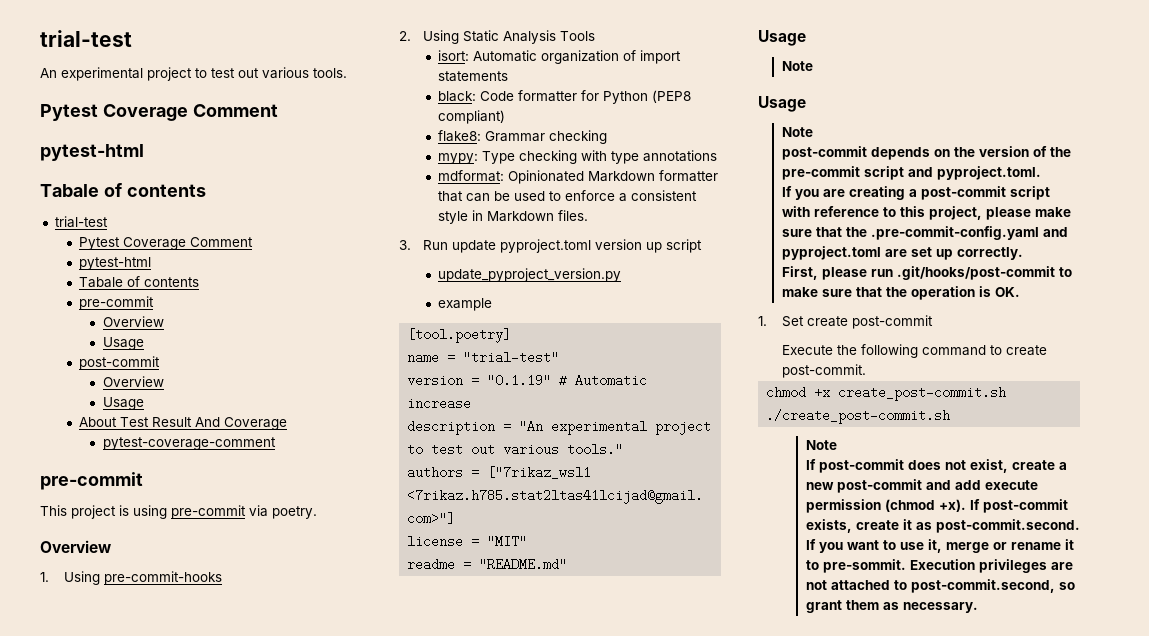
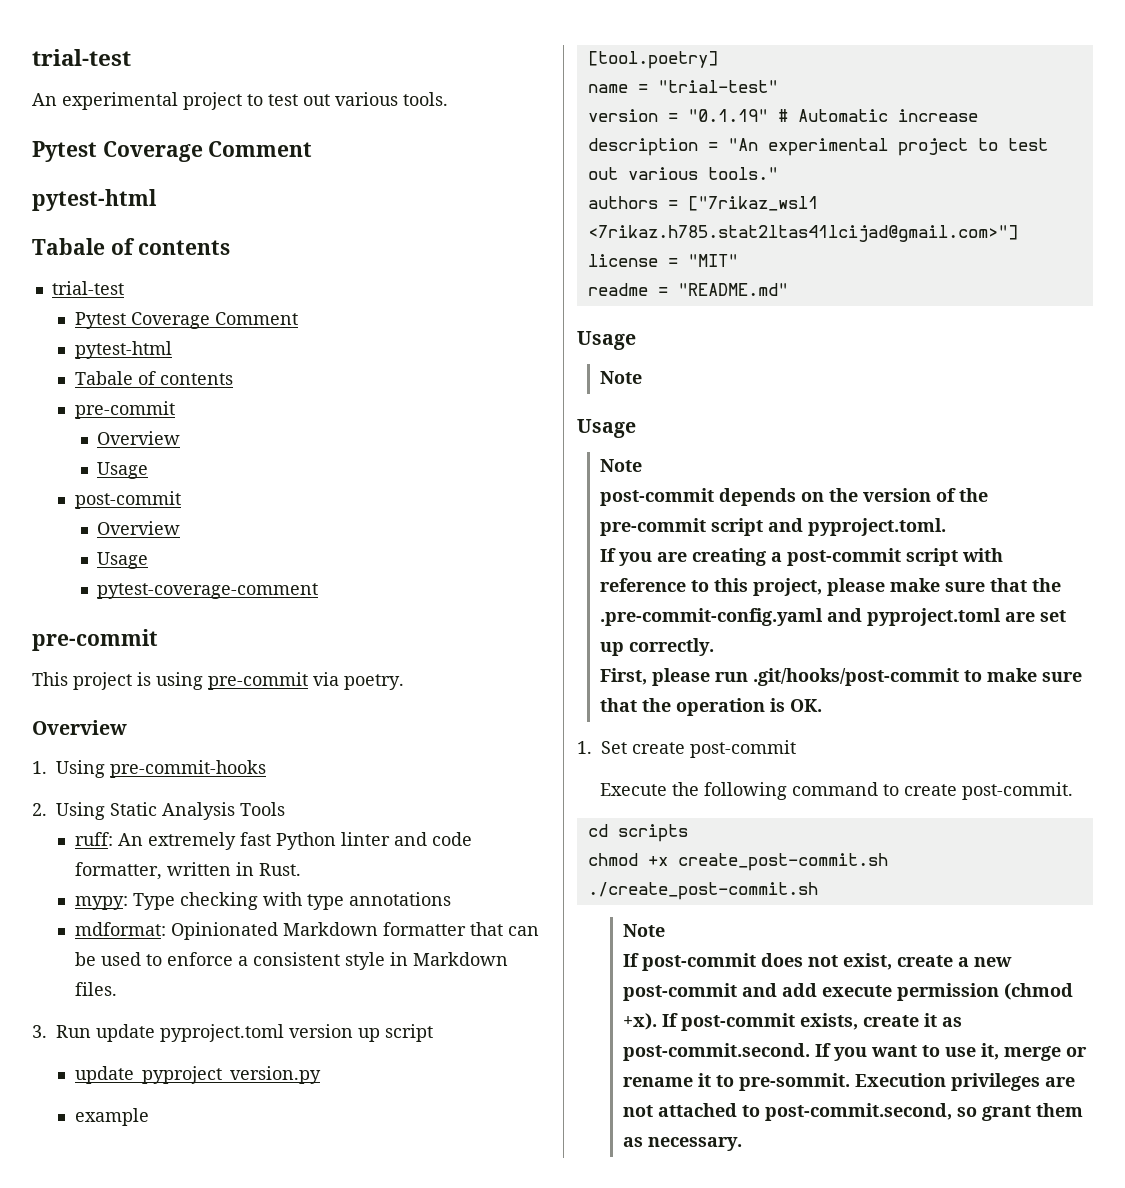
[78,417,287,430] // About Test Result And Coverage -> (149, 560) none
[437,50,681,64] [437,71,508,82] [437,90,691,104] [437,110,505,124] [437,130,607,144] isort: Automatic organization of import statements // black: Code formatter for Python (PEP8 compliant) // flake8: Grammar checking -> [74,832,472,850] [74,862,301,880] ruff: An extremely fast Python linter and code formatter, written in Rust.
(866, 371) none -> [587,824,688,842] // cd scripts

